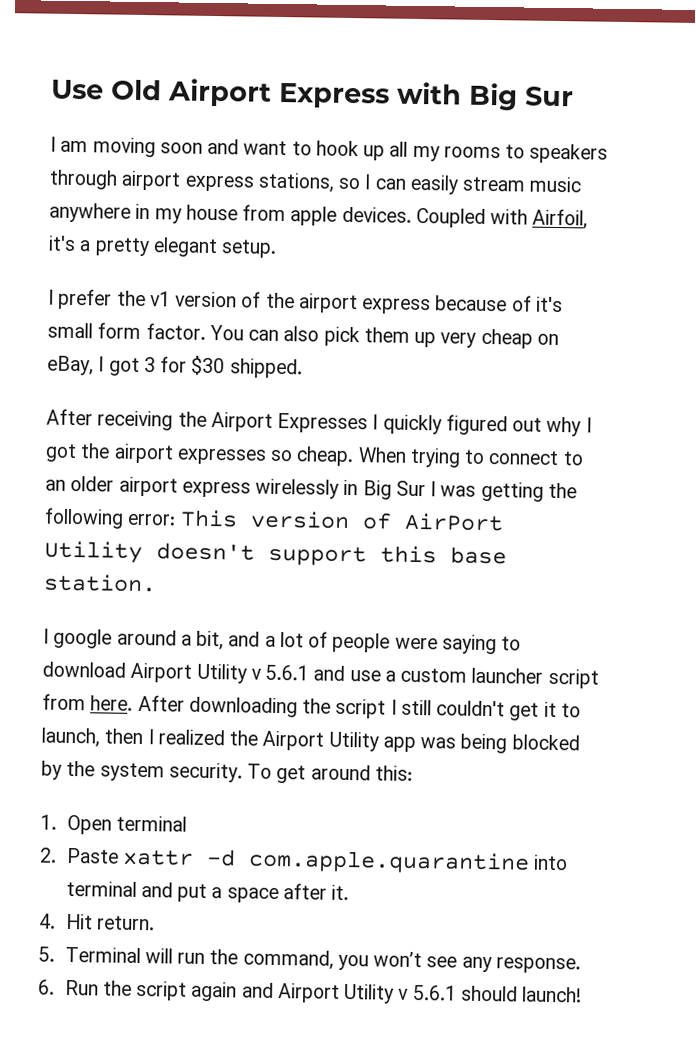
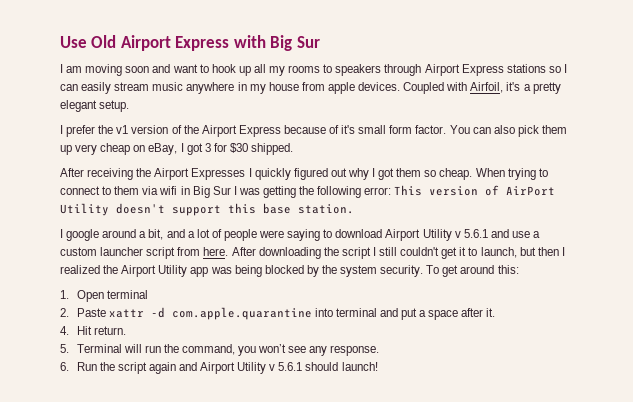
[121,170,335,193] airport express stations, -> [424,64,546,76] Airport Express stations
[298,293,432,315] airport express -> [201,125,281,137] Airport Express
[80,443,267,465] the airport expresses -> [396,168,422,177] them
[45,475,340,499] an older airport express wirelessly -> [114,186,178,195] them via wifi
(100, 737) none -> [519,247,536,256] but

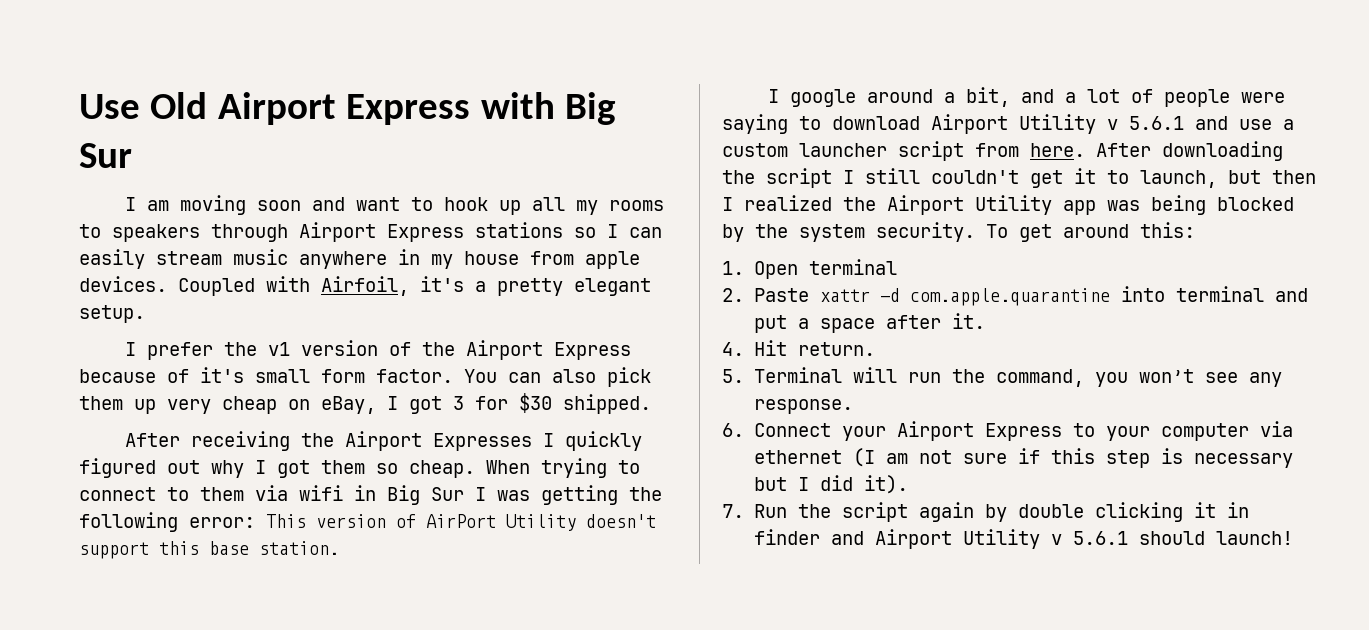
[76,362,176,374] Run the script again -> [753,421,1293,441] [753,448,1293,468] [753,475,908,494] [722,502,1249,522] [753,529,820,545] Connect your Airport Express to your computer via ethernet (I am not sure if this step is necessary but I did it). // 7. Run the script again by double clicking it in finder

